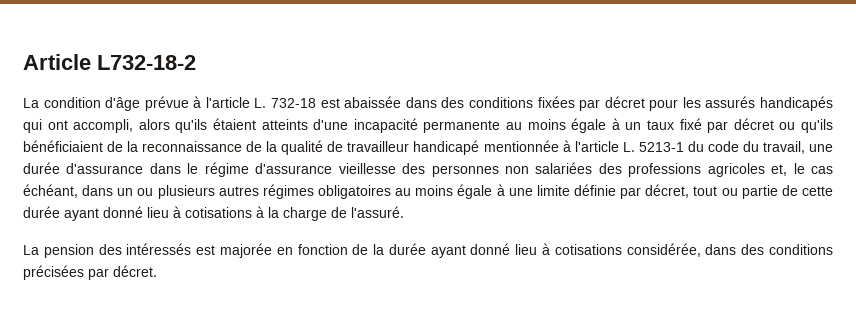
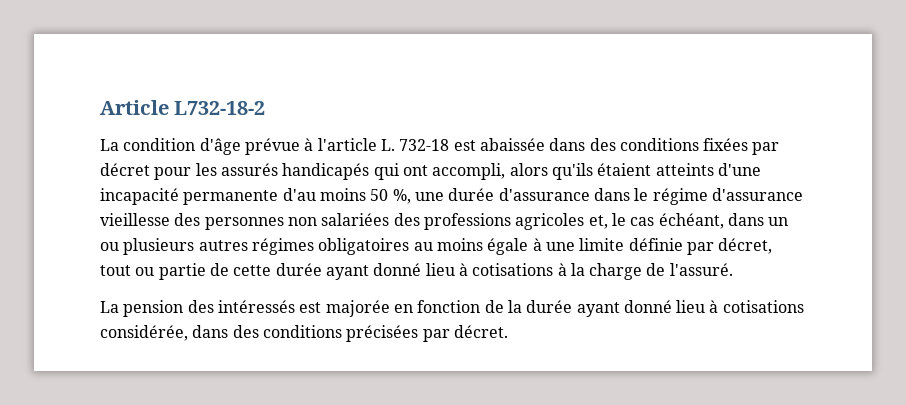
[506,118,834,133] [23,140,805,155] au moins égale à un taux fixé par décret ou qu'ils bénéficiaient de la reconnaissance de la qualité de travailleur handicapé mentionnée à l'article L. 5213-1 du code du travail, -> [282,188,411,204] d'au moins 50 %,

